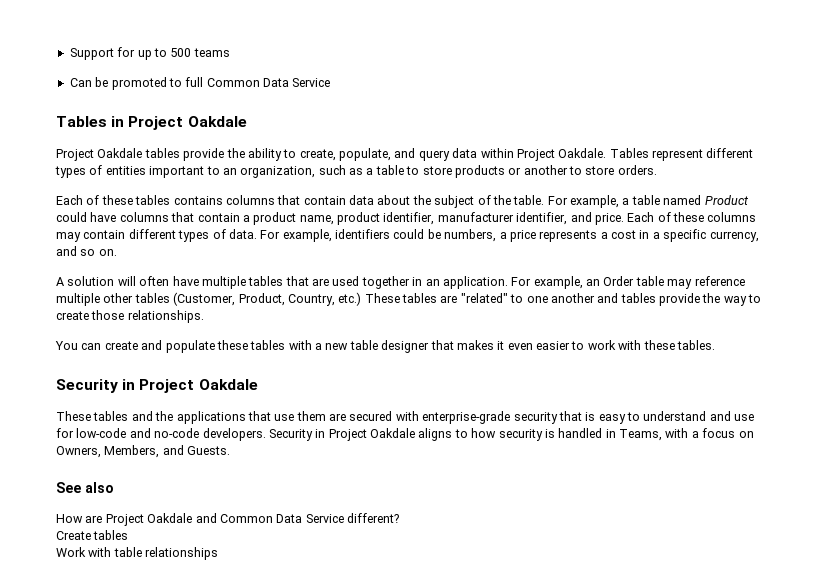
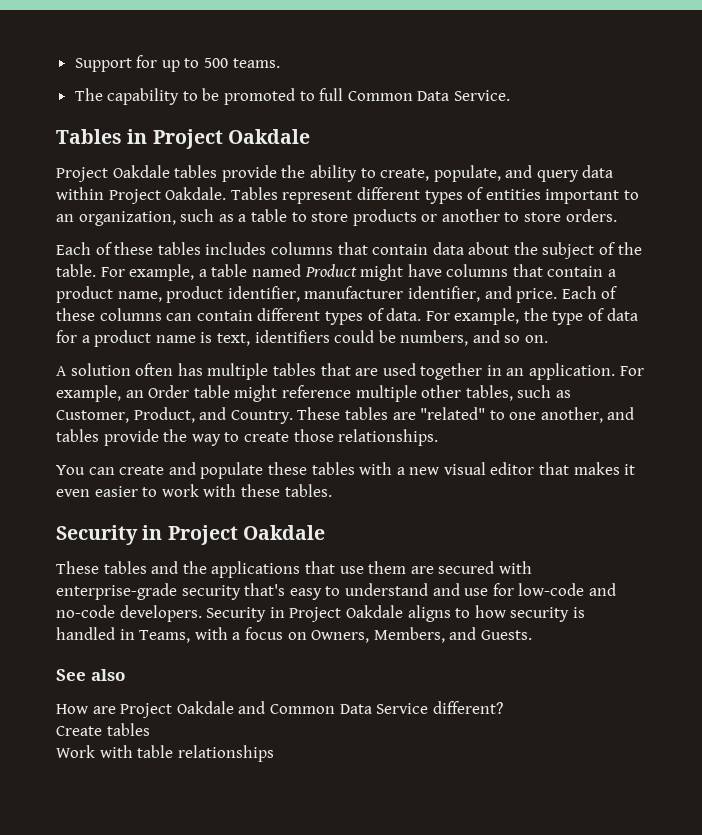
[193,48,230,57] [69,78,92,87] teams // Can -> [232,58,280,68] [74,88,198,105] teams. // The capability to
[292,78,331,87] Service -> [454,90,511,101] Service.
[173,196,223,205] contains -> [205,242,267,255] includes
[56,212,87,222] could -> [360,264,404,281] might
[56,232,81,242] may -> [166,313,193,321] can
[335,229,759,242] identifiers could be numbers, a price represents a cost in a specific currency, -> [523,308,638,325] [56,330,469,347] the type of data for a product name is text, identifiers could be numbers,
[117,276,199,286] will often have -> [135,363,203,376] often has
[667,279,693,289] may -> [234,385,278,402] might
[134,292,362,306] tables (Customer, Product, Country, etc.) -> [465,385,571,401] [56,407,293,424] tables, such as Customer, Product, and Country.
[550,293,595,303] another -> [540,407,603,423] another,
[349,340,430,353] table designer -> [443,462,535,475] visual editor
[558,411,596,421] that is -> [244,583,286,596] that's

